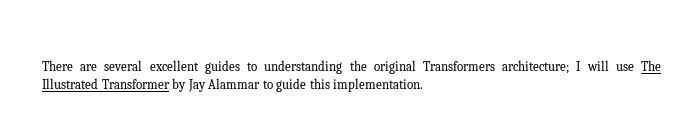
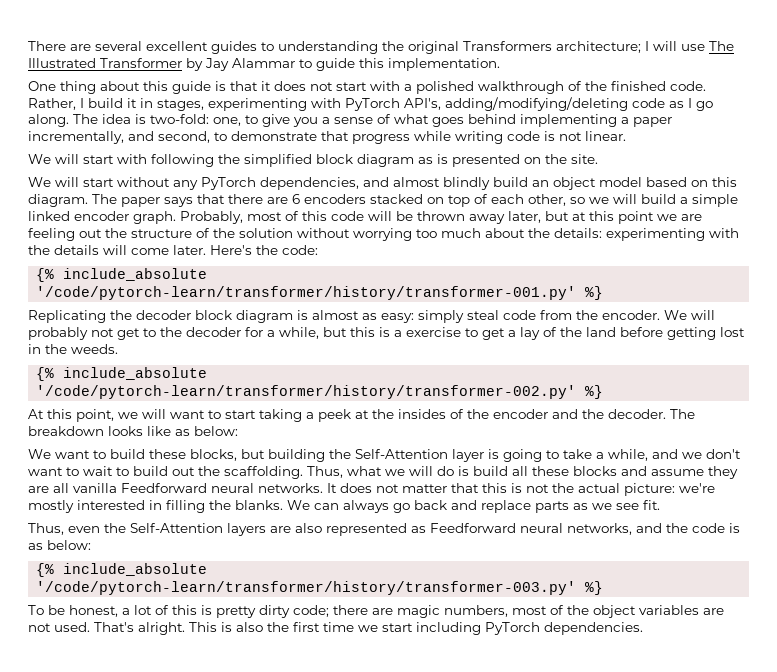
(424, 85) none -> [28,81,706,94] [28,97,713,111] [28,114,672,127] [28,131,626,144] [28,154,598,167] [28,177,737,190] [28,194,738,207] [28,211,702,224] [28,228,739,241] [28,245,318,255] [36,268,208,282] [36,286,604,300] [28,310,715,323] [28,327,745,340] [28,344,118,354] [36,367,208,381] [36,385,604,399] [28,409,695,422] [28,426,238,436] [28,449,741,462] [28,466,738,479] [28,483,715,496] [28,500,660,513] [28,523,740,536] [28,540,91,550] [36,563,208,577] [36,581,604,595] [28,605,724,618] [28,622,643,635] // One thing about this guide is that it does not start with a polished walkthrough of the finished code. Rather, I build it in stages, experimenting with PyTorch API's, adding/modifying/deleting code as I go along. The idea is two-fold: one, to give you a sense of what goes behind implementing a paper incrementally, and second, to demonstrate that progress while writing code is not linear. // We will start with following the simplified block diagram as is presented on the site. // We will start without any PyTorch dependencies, and almost blindly build an object model based on this diagram. The paper says that there are 6 encoders stacked on top of each other, so we will build a simple linked encoder graph. Probably, most of this code will be thrown away later, but at this point we are feeling out the structure of the solution without worrying too much about the details: experimenting with the details will come later. Here's the code: // {% include_absolute '/code/pytorch-learn/transformer/history/transformer-001.py' %} // Replicating the decoder block diagram is almost as easy: simply steal code from the encoder. We will probably not get to the decoder for a while, but this is a exercise to get a lay of the land before getting lost in the weeds. // {% include_absolute '/code/pytorch-learn/transformer/history/transformer-002.py' %} // At this point, we will want to start taking a peek at the insides of the encoder and the decoder. The breakdown looks like as below: // We want to build these blocks, but building the Self-Attention layer is going to take a while, and we don't want to wait to build out the scaffolding. Thus, what we will do is build all these blocks and assume they are all vanilla Feedforward neural networks. It does not matter that this is not the actual picture: we're mostly interested in filling the blanks. We can always go back and replace parts as we see fit. // Thus, even the Self-Attention layers are also represented as Feedforward neural networks, and the code is as below: // {% include_absolute '/code/pytorch-learn/transformer/history/transformer-003.py' %} // To be honest, a lot of this is pretty dirty code; there are magic numbers, most of the object variables are not used. That's alright. This is also the first time we start including PyTorch dependencies.

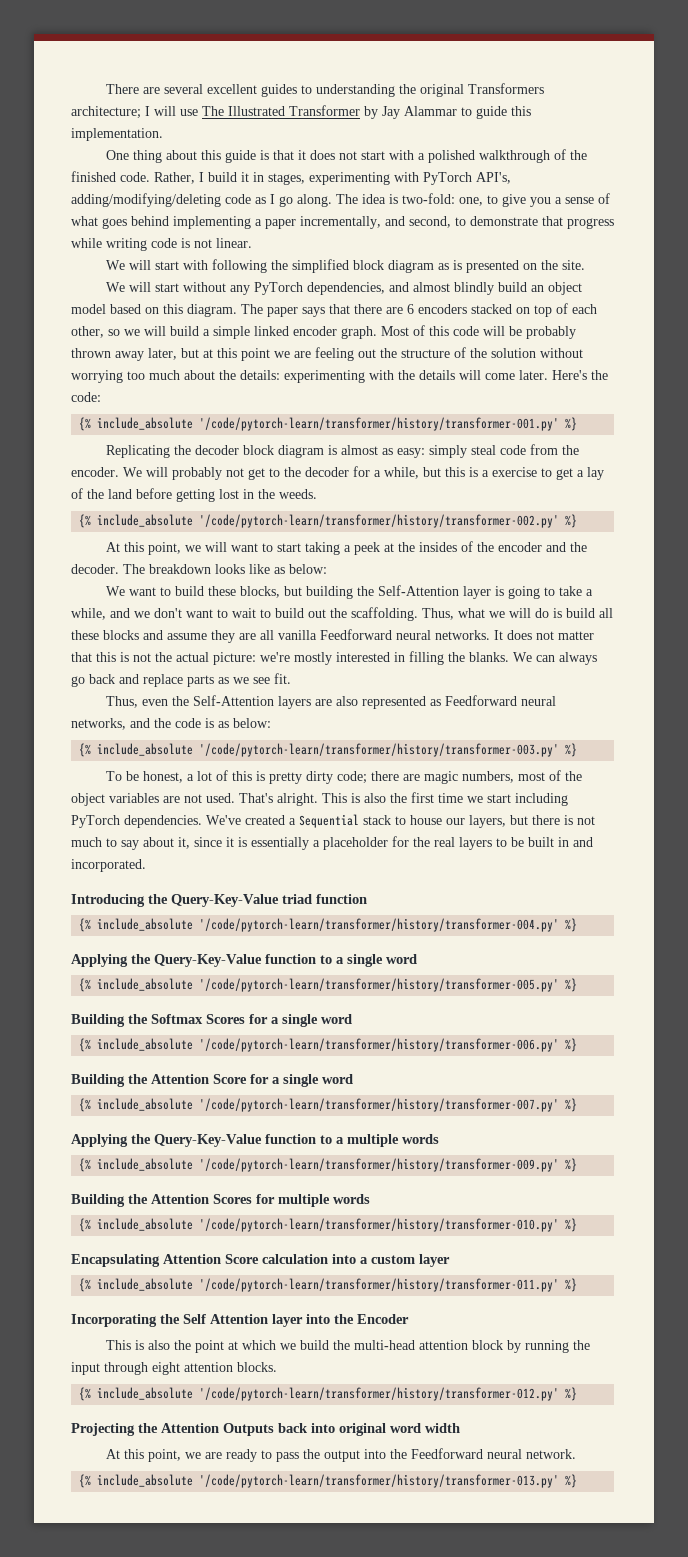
[180,211,282,224] Probably, most -> [381,326,409,336] Most
(413, 216) none -> [526,326,576,339] probably
(643, 628) none -> [206,814,595,828] [71,836,593,850] [71,859,146,872] [71,894,367,907] [79,918,578,932] [71,954,417,967] [79,978,578,992] [71,1014,352,1027] [79,1038,578,1052] [71,1074,353,1087] [79,1098,578,1112] [71,1134,439,1147] [79,1158,578,1172] [71,1194,370,1207] [79,1218,578,1232] [71,1254,450,1267] [79,1278,578,1292] [71,1314,409,1327] [106,1340,591,1353] [71,1362,277,1375] [79,1387,578,1401] [71,1423,460,1436] [106,1448,577,1462] [79,1474,578,1488] We've created a Sequential stack to house our layers, but there is not much to say about it, since it is essentially a placeholder for the real layers to be built in and incorporated. // Introducing the Query-Key-Value triad function // {% include_absolute '/code/pytorch-learn/transformer/history/transformer-004.py' %} // Applying the Query-Key-Value function to a single word // {% include_absolute '/code/pytorch-learn/transformer/history/transformer-005.py' %} // Building the Softmax Scores for a single word // {% include_absolute '/code/pytorch-learn/transformer/history/transformer-006.py' %} // Building the Attention Score for a single word // {% include_absolute '/code/pytorch-learn/transformer/history/transformer-007.py' %} // Applying the Query-Key-Value function to a multiple words // {% include_absolute '/code/pytorch-learn/transformer/history/transformer-009.py' %} // Building the Attention Scores for multiple words // {% include_absolute '/code/pytorch-learn/transformer/history/transformer-010.py' %} // Encapsulating Attention Score calculation into a custom layer // {% include_absolute '/code/pytorch-learn/transformer/history/transformer-011.py' %} // Incorporating the Self Attention layer into the Encoder // This is also the point at which we build the multi-head attention block by running the input through eight attention blocks. // {% include_absolute '/code/pytorch-learn/transformer/history/transformer-012.py' %} // Projecting the Attention Outputs back into original word width // At this point, we are ready to pass the output into the Feedforward neural network. // {% include_absolute '/code/pytorch-learn/transformer/history/transformer-013.py' %}

